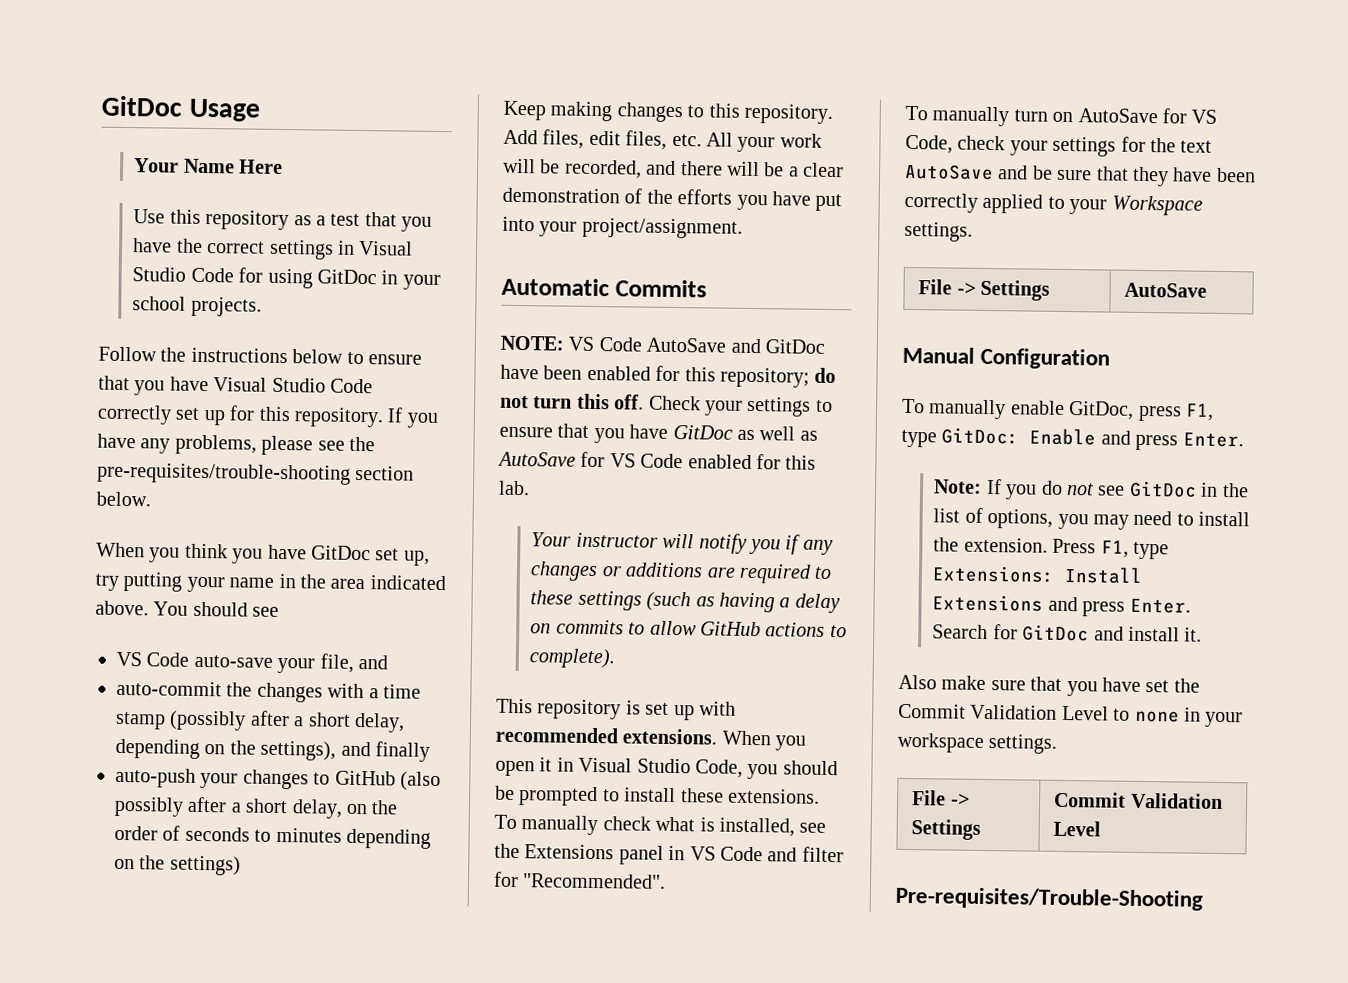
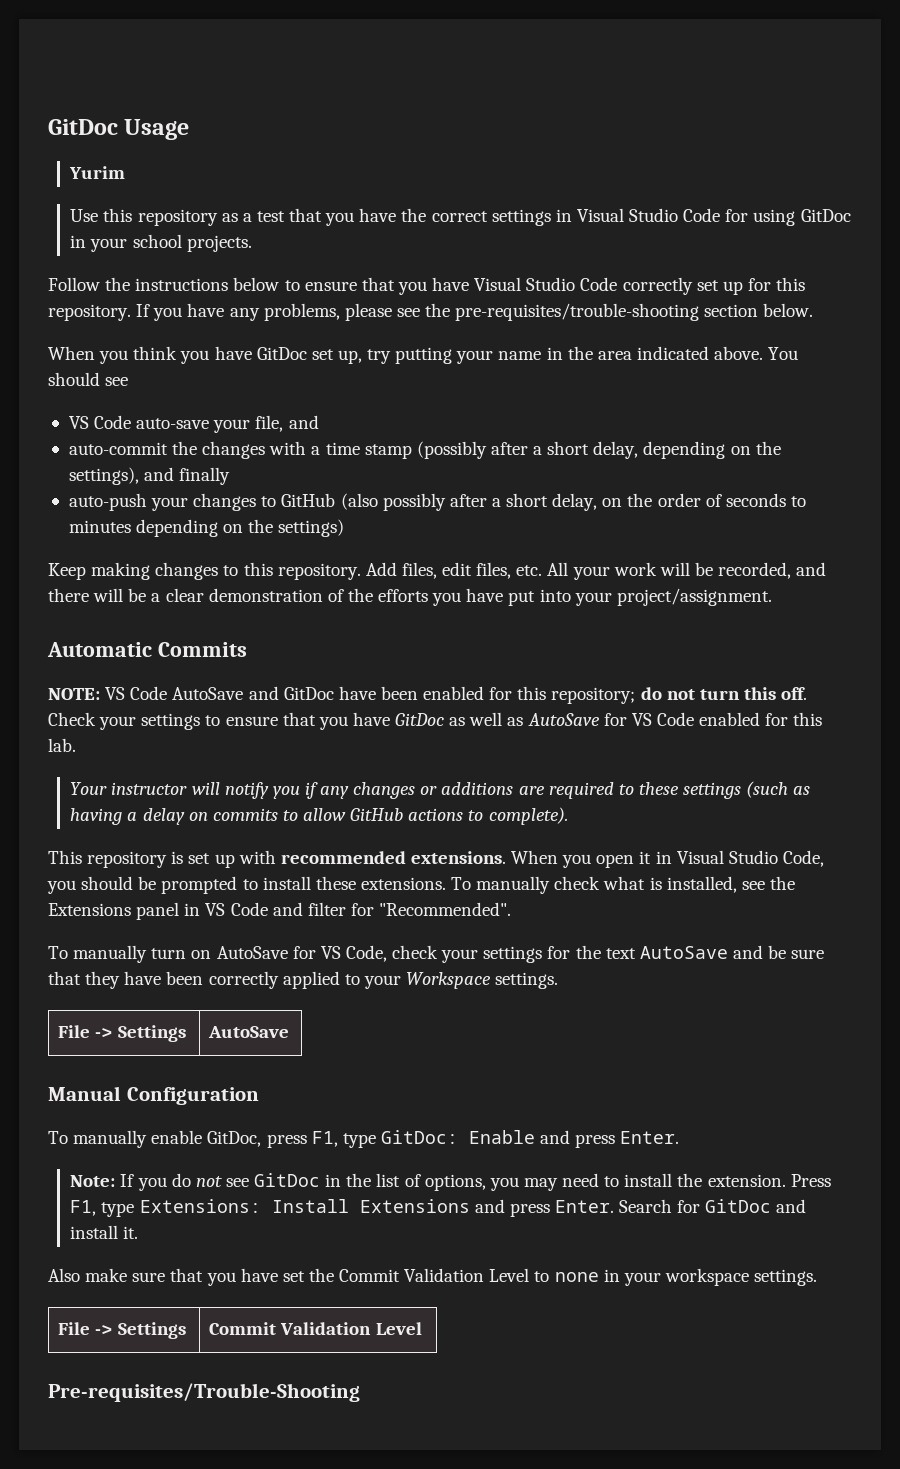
[134,158,284,174] Your Name Here -> [69,166,126,179] Yurim

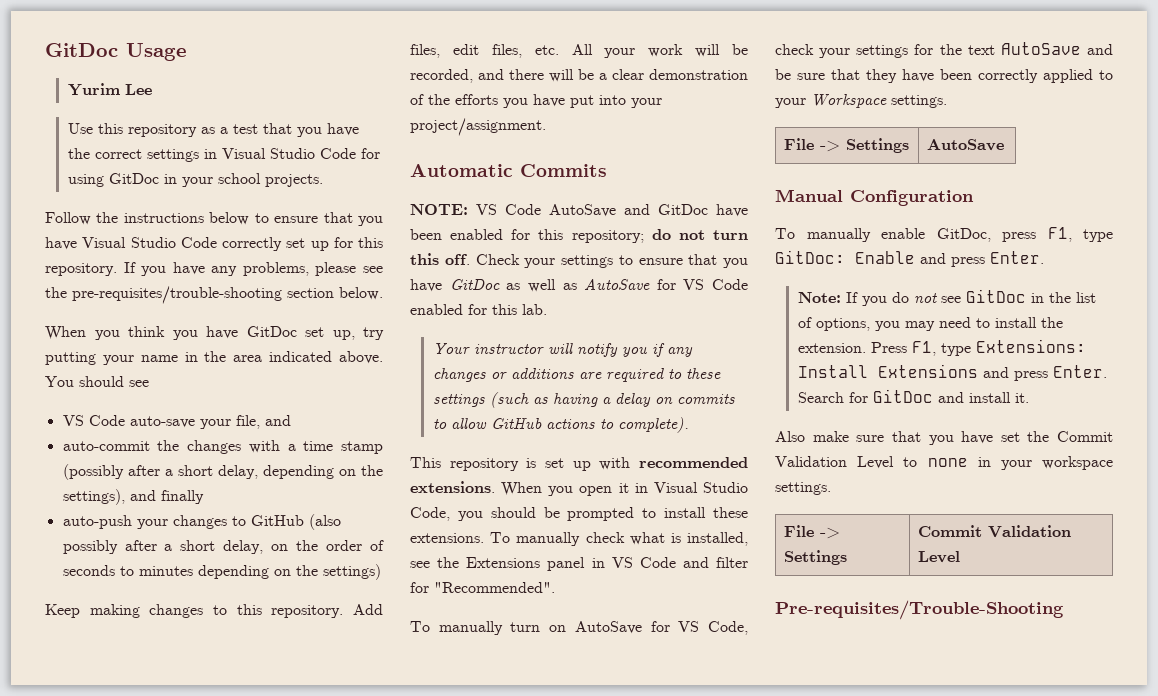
(126, 172) none -> [124,84,152,95] Lee

